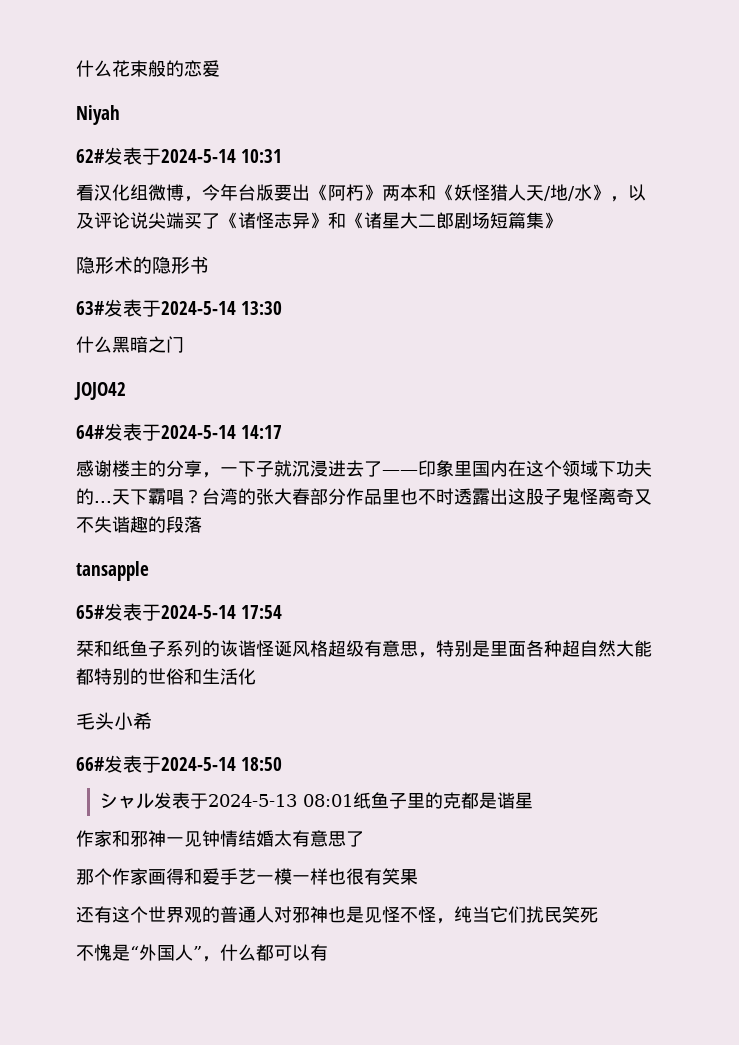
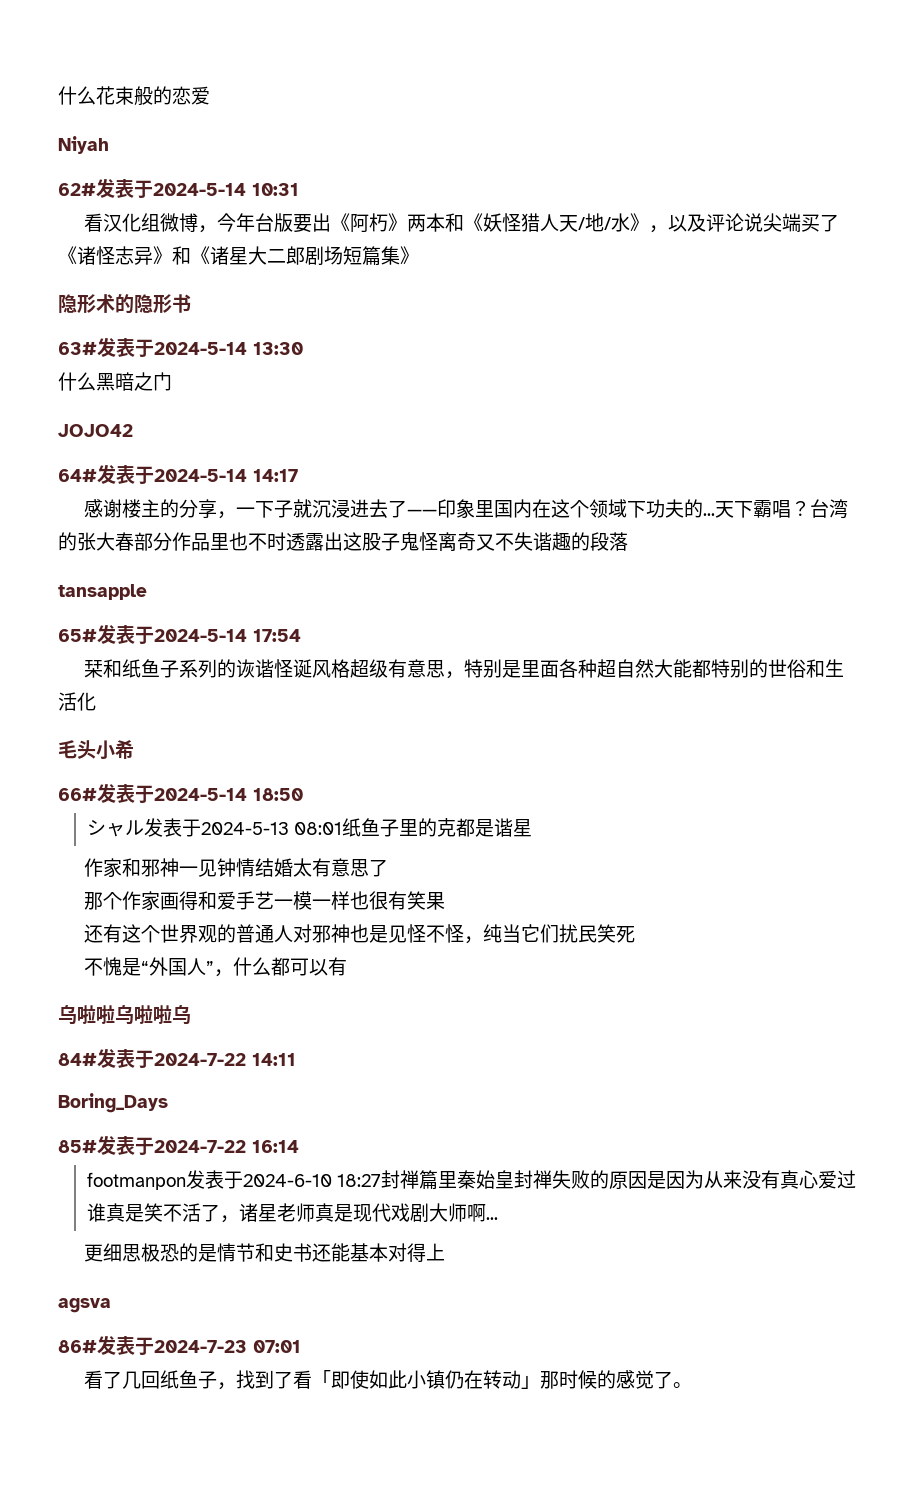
(328, 952) none -> [58,1005,191,1025] [58,1048,296,1068] [58,1093,168,1113] [58,1135,299,1155] [86,1170,857,1190] [86,1203,498,1223] [83,1243,445,1262] [58,1298,111,1313] [58,1335,301,1355] [83,1370,692,1390] // 乌啦啦乌啦啦乌 // 84#发表于2024-7-22 14:11 // Boring_Days // 85#发表于2024-7-22 16:14 // footmanpon发表于2024-6-10 18:27封禅篇里秦始皇封禅失败的原因是因为从来没有真心爱过谁真是笑不活了，诸星老师真是现代戏剧大师啊... // 更细思极恐的是情节和史书还能基本对得上 // agsva // 86#发表于2024-7-23 07:01 // 看了几回纸鱼子，找到了看「即使如此小镇仍在转动」那时候的感觉了。

